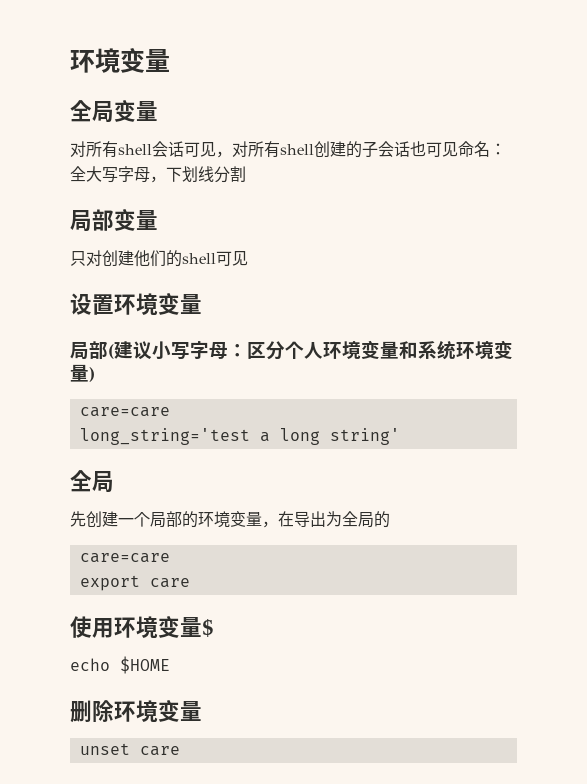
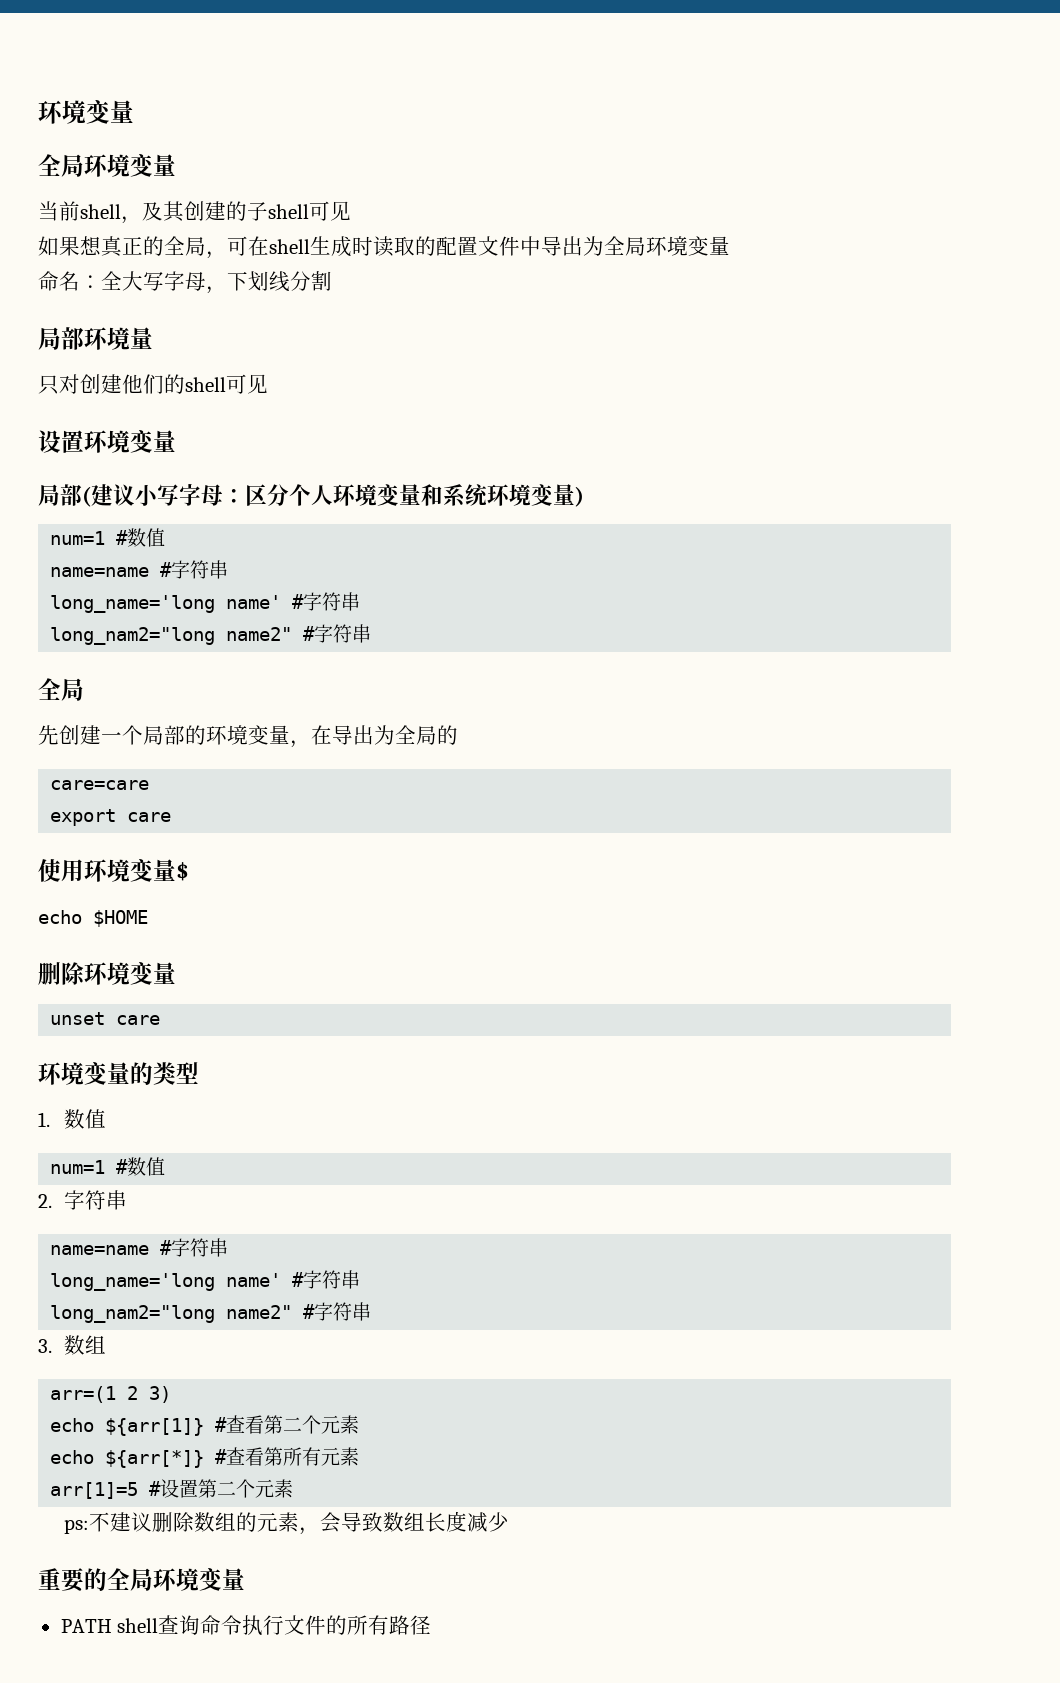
[114,100,158,122] [70,141,314,158] 变量 // 对所有shell会话可见，对所有shell -> [84,154,176,177] [38,201,185,224] 环境变量 // 当前shell，及其
[378,141,458,157] 会话也可见 -> [268,201,351,221] [38,236,730,259] shell可见 // 如果想真正的全局，可在shell生成时读取的配置文件中导出为全局环境变量 //
[114,209,136,231] 变 -> [84,327,130,350] 环境
[79,407,170,417] [79,428,400,445] care=care // long_string='test a long string' -> [50,528,166,547] [50,560,229,579] [50,592,361,613] [50,624,372,645] num=1 #数值 // name=name #字符串 // long_name='long name' #字符串 // long_nam2="long name2" #字符串
(180, 751) none -> [38,1062,199,1085] [38,1109,106,1129] [50,1157,166,1176] [38,1190,127,1210] [50,1238,229,1257] [50,1270,361,1291] [50,1302,372,1323] [38,1335,106,1355] [50,1386,172,1403] [50,1415,360,1436] [50,1447,360,1468] [50,1479,294,1499] [63,1511,509,1535] [38,1568,245,1592] [60,1615,432,1636] // 环境变量的类型 // 1.数值 // num=1 #数值 // 2.字符串 // name=name #字符串 // long_name='long name' #字符串 // long_nam2="long name2" #字符串 // 3.数组 // arr=(1 2 3) // echo ${arr[1]} #查看第二个元素 // echo ${arr[*]} #查看第所有元素 // arr[1]=5 #设置第二个元素 // ps:不建议删除数组的元素，会导致数组长度减少 // 重要的全局环境变量 // PATH shell查询命令执行文件的所有路径

